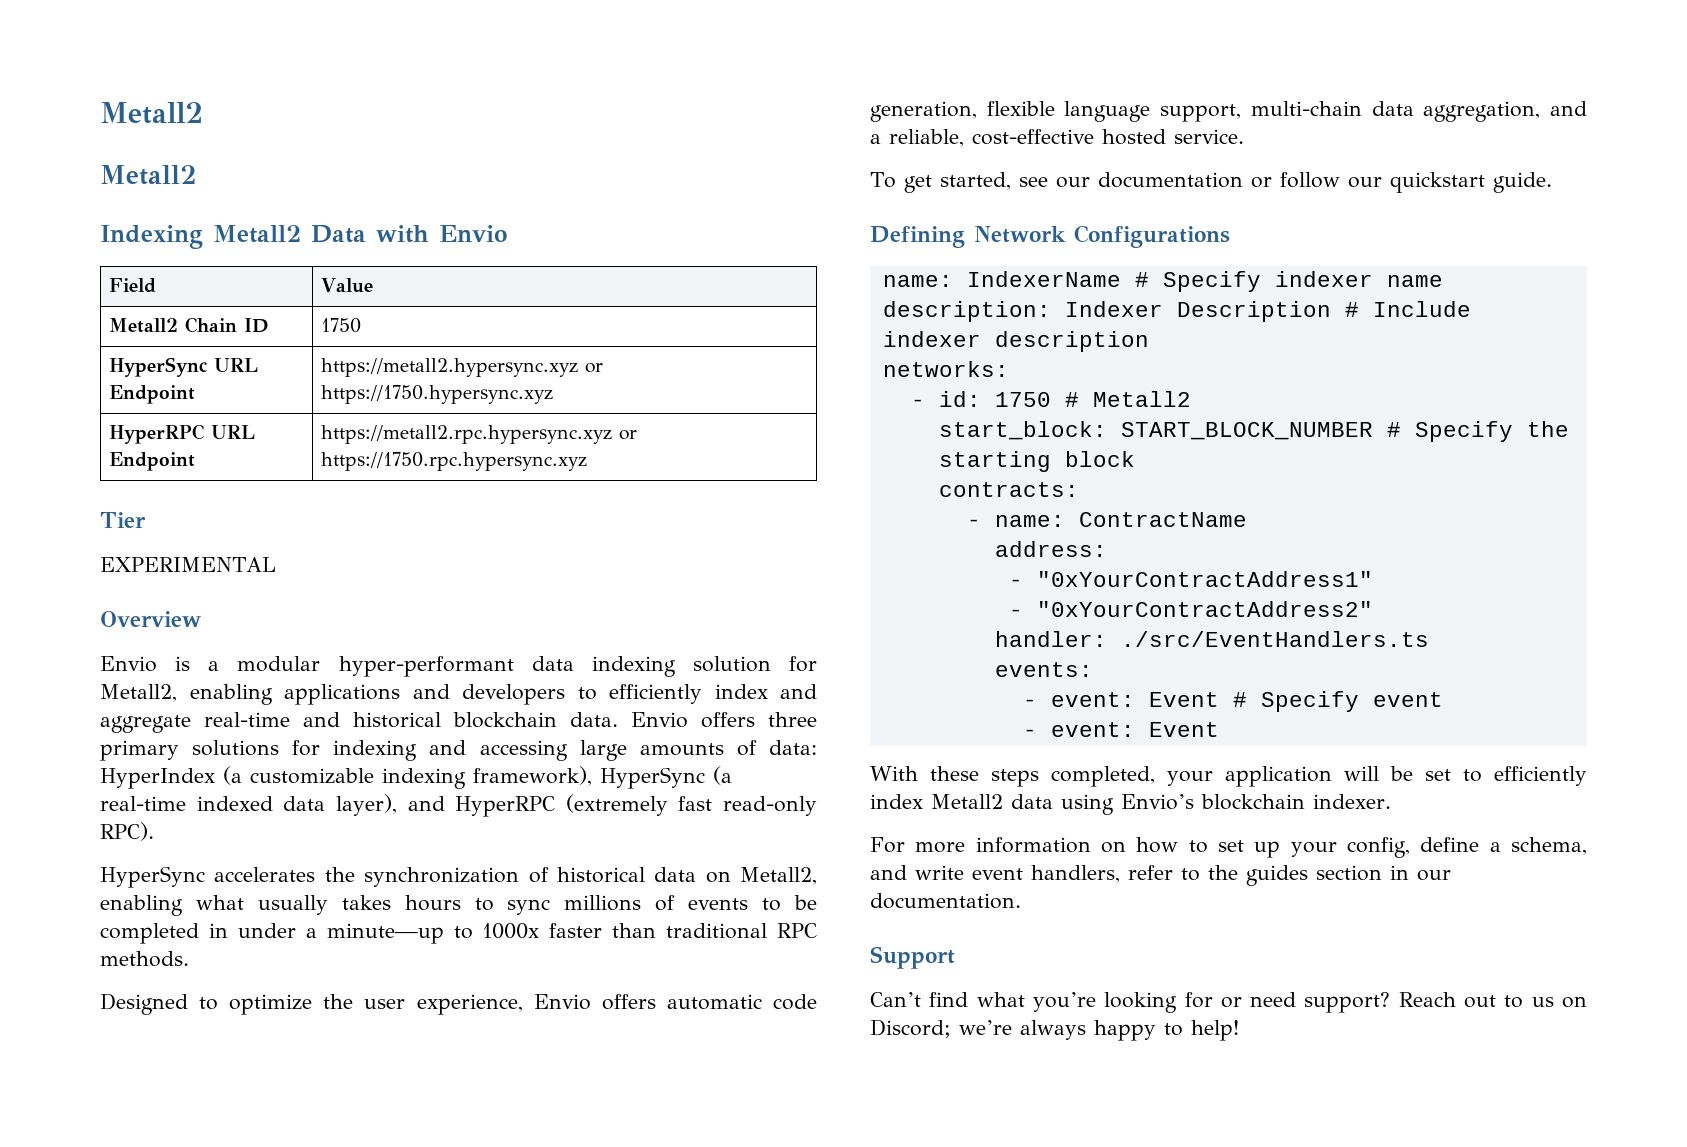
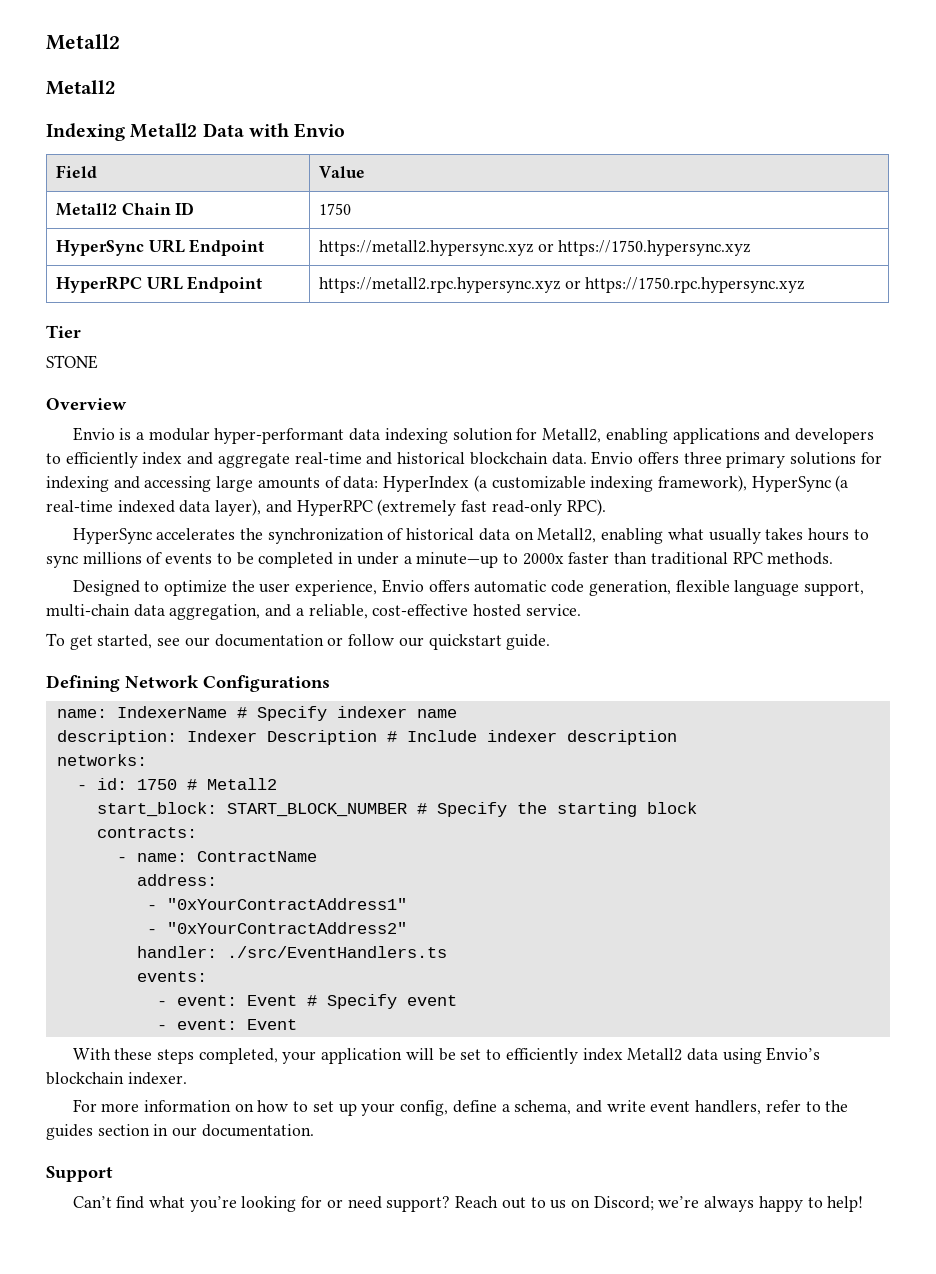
[100,557,276,572] EXPERIMENTAL -> [46,355,98,369] STONE
[482,923,540,939] 1000x -> [522,553,564,565] 2000x

